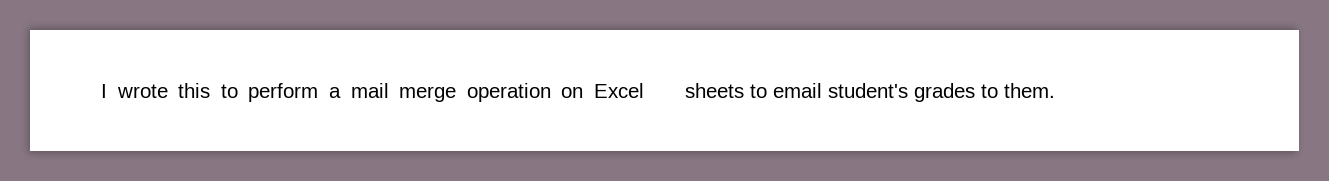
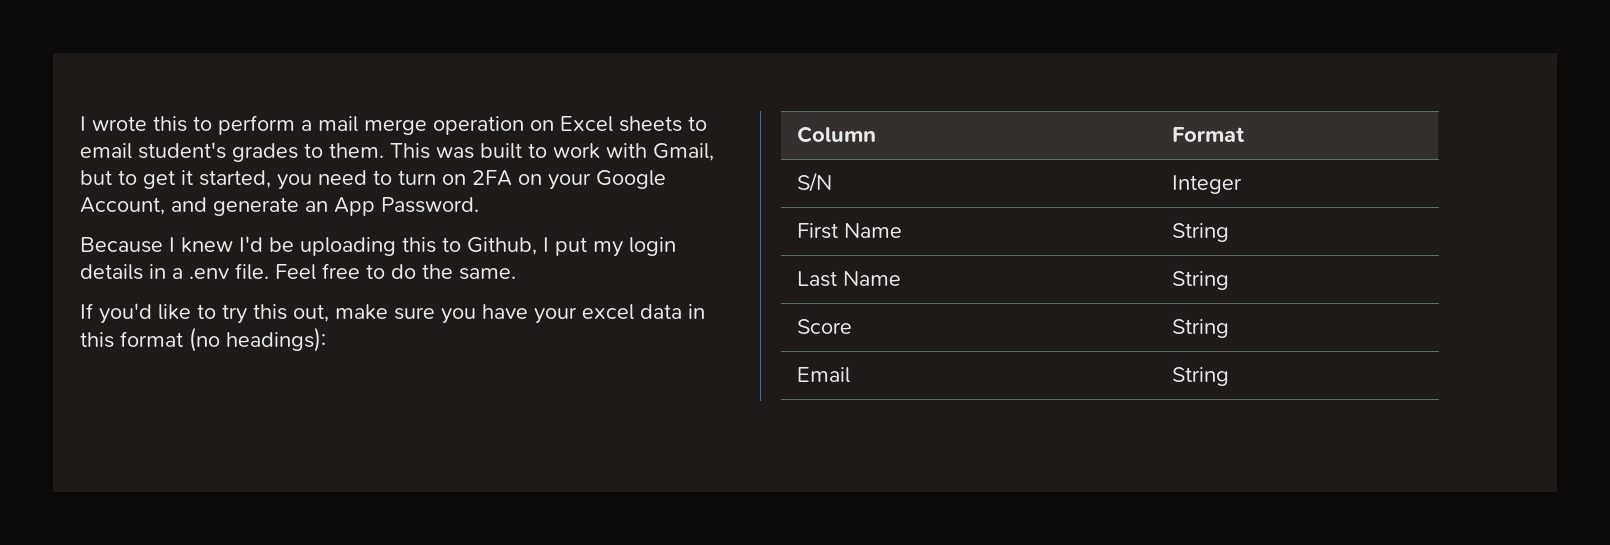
(1055, 90) none -> [390,143,714,161] [80,170,666,190] [80,197,479,216] [80,236,676,257] [80,263,516,280] [80,303,705,324] [80,327,326,352] [796,126,876,143] [1171,127,1245,142] [796,172,832,192] [1171,175,1242,194] [796,223,902,239] [1171,223,1229,242] [796,271,901,287] [1171,271,1229,290] [796,319,852,334] [1171,319,1229,338] [796,367,850,383] [1171,367,1229,386] This was built to work with Gmail, but to get it started, you need to turn on 2FA on your Google Account, and generate an App Password. // Because I knew I'd be uploading this to Github, I put my login details in a .env file. Feel free to do the same. // If you'd like to try this out, make sure you have your excel data in this format (no headings): // Column | Format // S/N | Integer // First Name | String // Last Name | String // Score | String // Email | String

